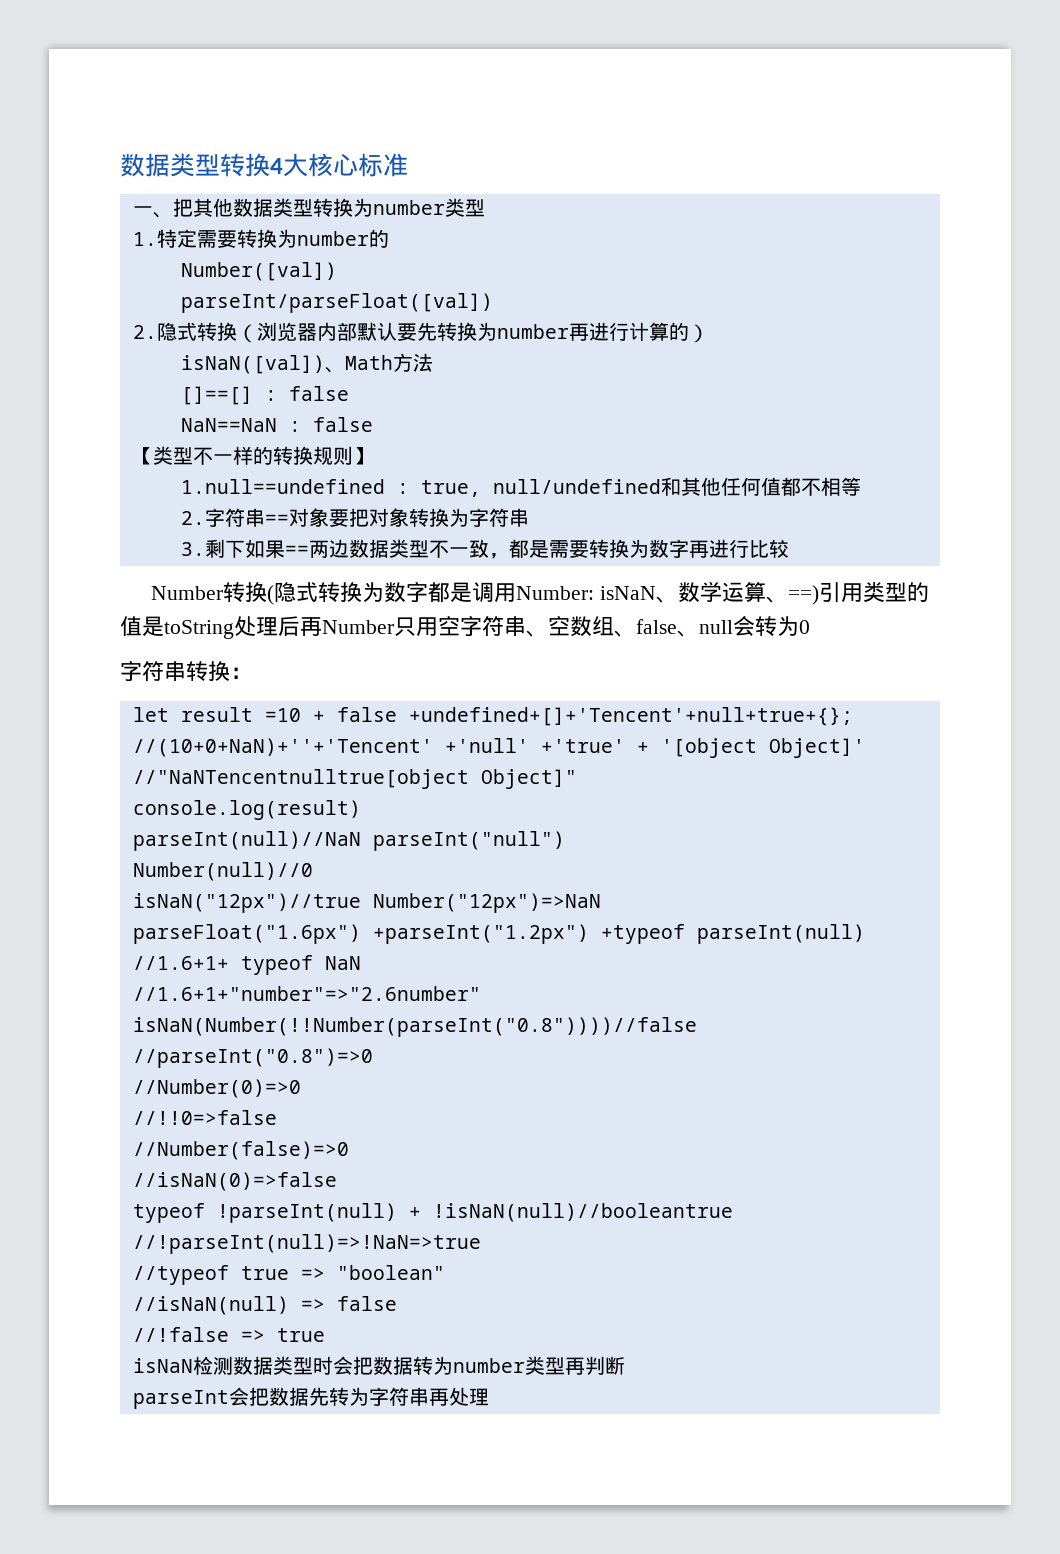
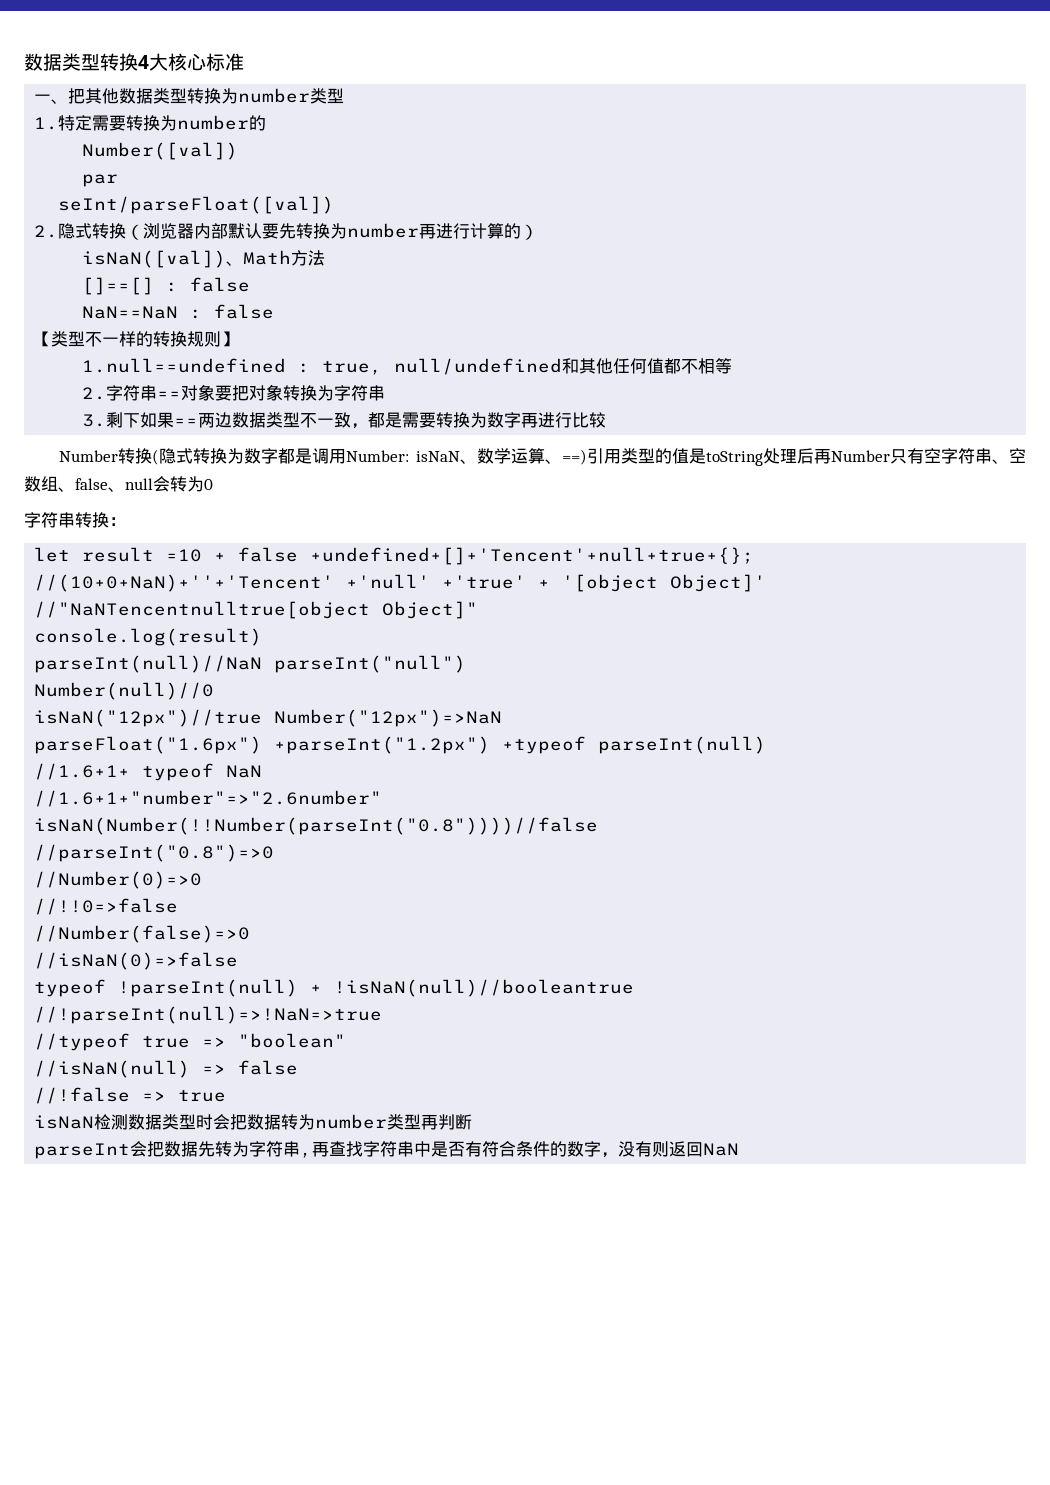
[180,293,493,313] parseInt/parseFloat([val]) -> [82,174,119,187] [58,196,335,214] par // seInt/parseFloat([val])
[416,617,438,636] 用 -> [907,448,924,464] 有
[428,1387,489,1406] 再处理 -> [300,1141,740,1158] ,再查找字符串中是否有符合条件的数字，没有则返回NaN

